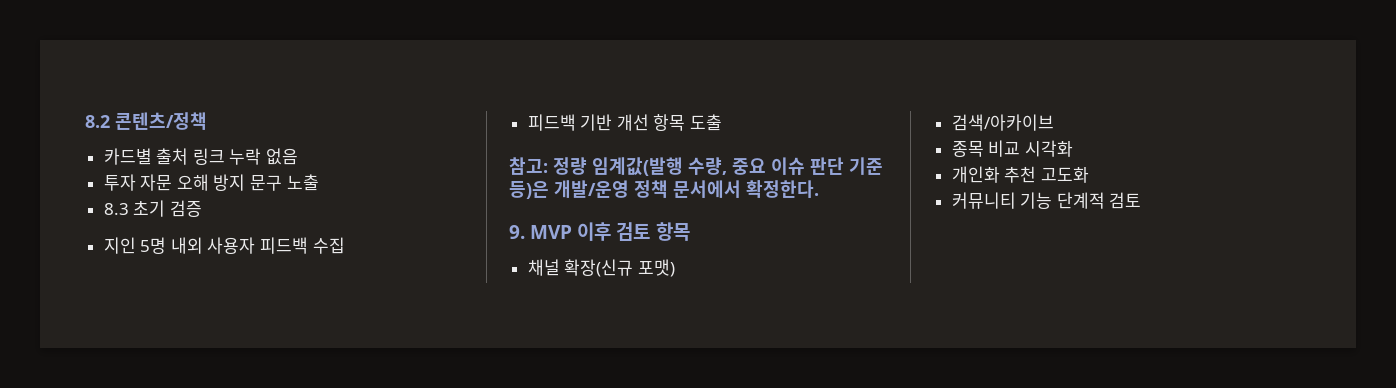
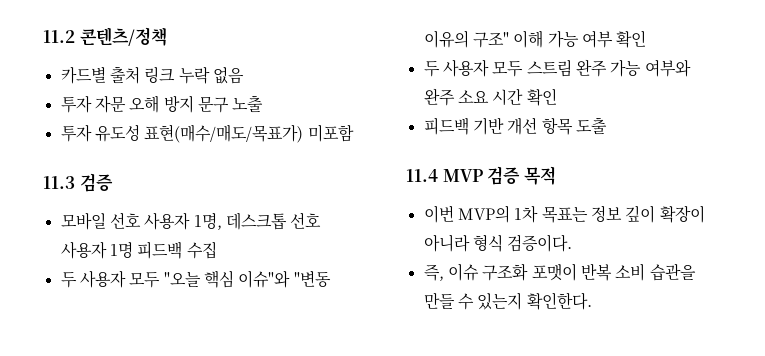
[85,115,110,128] 8.2 -> [43,30,75,43] 11.2
[103,200,202,217] [103,237,345,254] 8.3 초기 검증 // 지인 5명 내외 사용자 피드백 수집 -> [60,124,354,143] [43,173,113,192] [60,212,322,230] [60,241,217,259] [60,270,331,288] [423,30,647,48] [423,59,691,77] [423,88,557,106] 투자 유도성 표현(매수/매도/목표가) 미포함 // 11.3 검증 // 모바일 선호 사용자 1명, 데스크톱 선호 사용자 1명 피드백 수집 // 두 사용자 모두 "오늘 핵심 이슈"와 "변동 이유의 구조" 이해 가능 여부 확인 // 두 사용자 모두 스트림 완주 가능 여부와 완주 소요 시간 확인
[509,157,883,176] [509,180,819,199] [509,222,690,241] [527,259,675,277] [951,114,1054,131] [951,140,1073,157] [951,166,1089,183] [951,192,1142,209] 참고: 정량 임계값(발행 수량, 중요 이슈 판단 기준 등)은 개발/운영 정책 문서에서 확정한다. // 9. MVP 이후 검토 항목 // 채널 확장(신규 포맷) // 검색/아카이브 // 종목 비교 시각화 // 개인화 추천 고도화 // 커뮤니티 기능 단계적 검토 -> [406,166,556,185] [423,205,705,223] [423,234,573,252] [423,263,696,281] [423,292,592,310] 11.4 MVP 검증 목적 // 이번 MVP의 1차 목표는 정보 깊이 확장이 아니라 형식 검증이다. // 즉, 이슈 구조화 포맷이 반복 소비 습관을 만들 수 있는지 확인한다.

